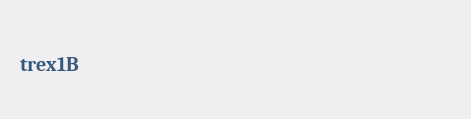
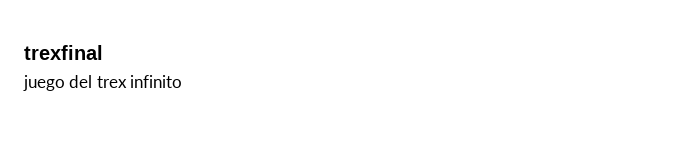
[20,57,79,71] trex1B -> [24,45,103,60] [23,75,183,91] trexfinal // juego del trex infinito

